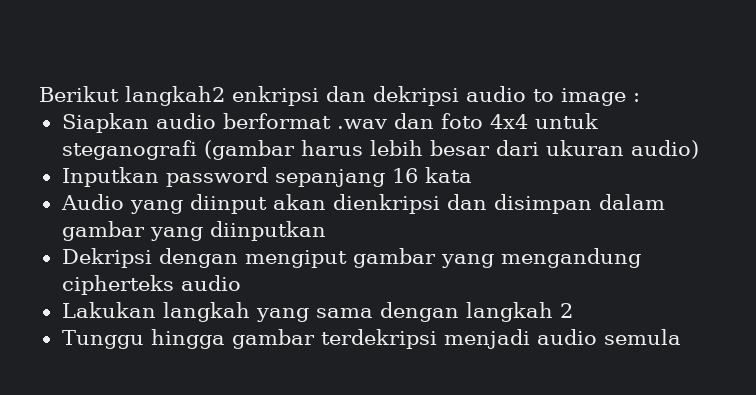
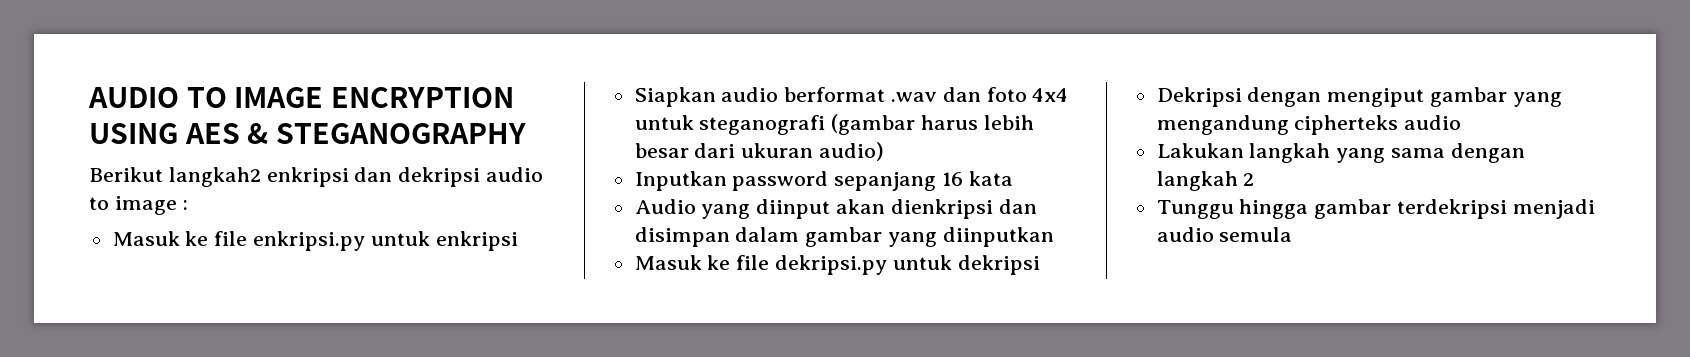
(39, 94) none -> [88,87,515,108] [89,123,527,144] AUDIO TO IMAGE ENCRYPTION USING AES & STEGANOGRAPHY //
(640, 97) none -> [112,231,518,251] // Masuk ke file enkripsi.py untuk enkripsi
(326, 231) none -> [634,255,1040,275] // Masuk ke file dekripsi.py untuk dekripsi

